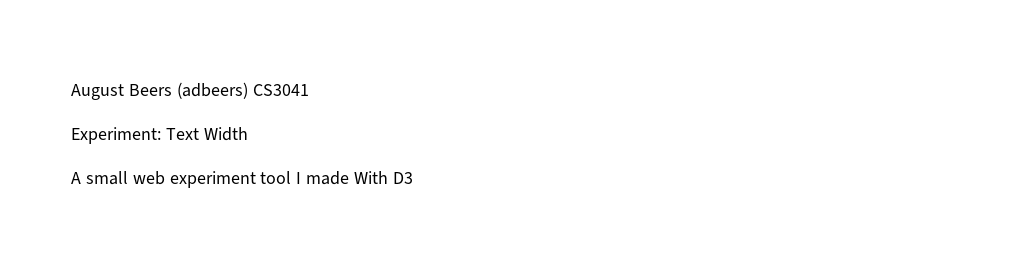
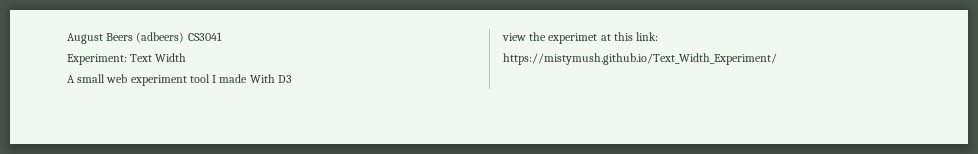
(413, 178) none -> [502,32,659,44] [503,53,777,65] // view the experimet at this link: // https://mistymush.github.io/Text_Width_Experiment/

